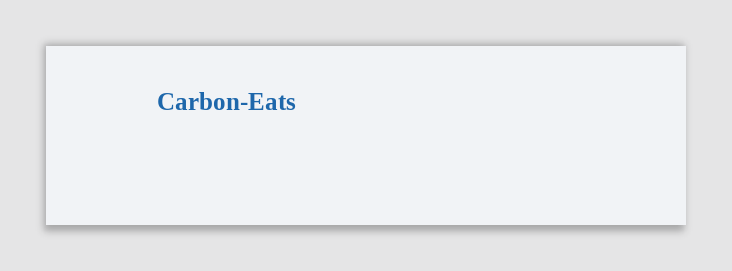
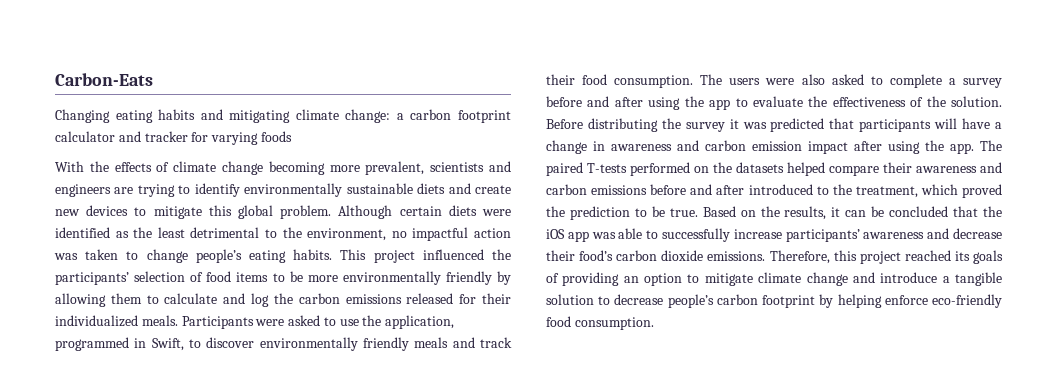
(296, 101) none -> [55,109,511,123] [55,131,292,145] [55,161,512,175] [55,183,512,197] [55,205,511,219] [55,227,511,241] [54,249,511,263] [55,271,511,285] [55,293,511,307] [55,315,455,329] [55,337,512,351] [546,74,1002,88] [546,96,1002,110] [546,118,1002,132] [546,140,1002,154] [546,162,1002,176] [546,184,1003,198] [546,206,1002,220] [546,228,1002,242] [546,250,1004,264] [546,272,1002,286] [546,294,1002,308] [546,316,654,330] // Changing eating habits and mitigating climate change: a carbon footprint calculator and tracker for varying foods // With the effects of climate change becoming more prevalent, scientists and engineers are trying to identify environmentally sustainable diets and create new devices to mitigate this global problem. Although certain diets were identified as the least detrimental to the environment, no impactful action was taken to change people’s eating habits. This project influenced the participants’ selection of food items to be more environmentally friendly by allowing them to calculate and log the carbon emissions released for their individualized meals. Participants were asked to use the application, programmed in Swift, to discover environmentally friendly meals and track their food consumption. The users were also asked to complete a survey before and after using the app to evaluate the effectiveness of the solution. Before distributing the survey it was predicted that participants will have a change in awareness and carbon emission impact after using the app. The paired T-tests performed on the datasets helped compare their awareness and carbon emissions before and after introduced to the treatment, which proved the prediction to be true. Based on the results, it can be concluded that the iOS app was able to successfully increase participants’ awareness and decrease their food’s carbon dioxide emissions. Therefore, this project reached its goals of providing an option to mitigate climate change and introduce a tangible solution to decrease people’s carbon footprint by helping enforce eco-friendly food consumption.

